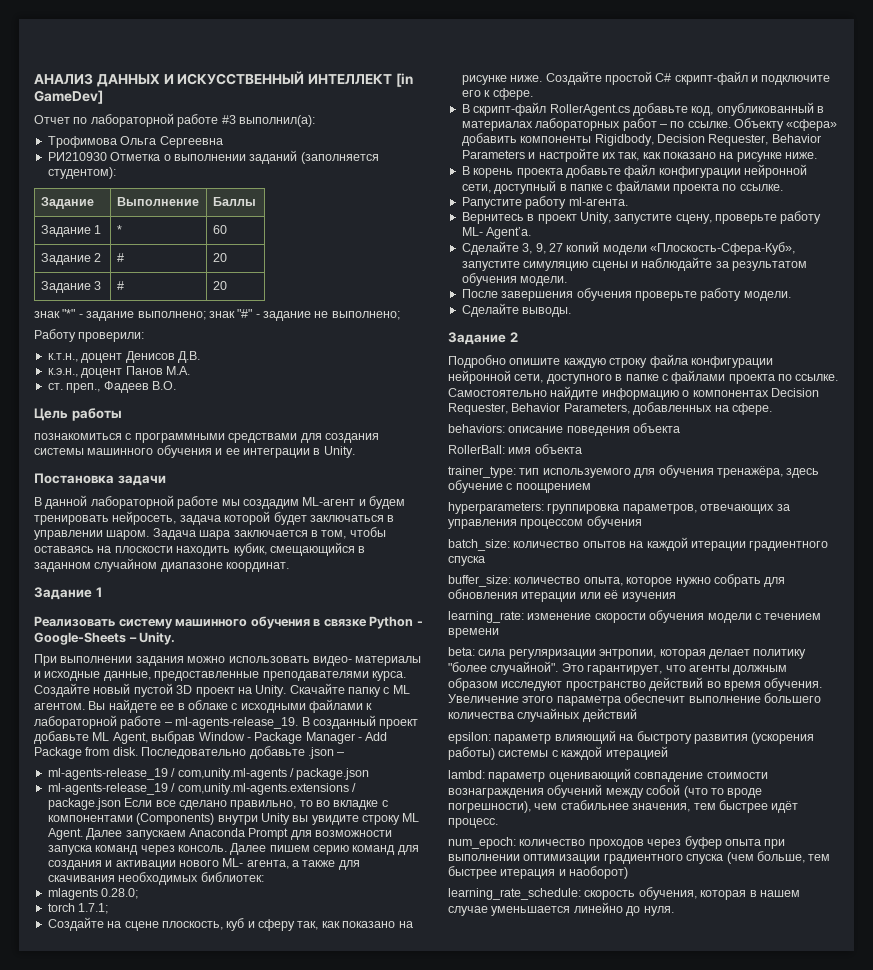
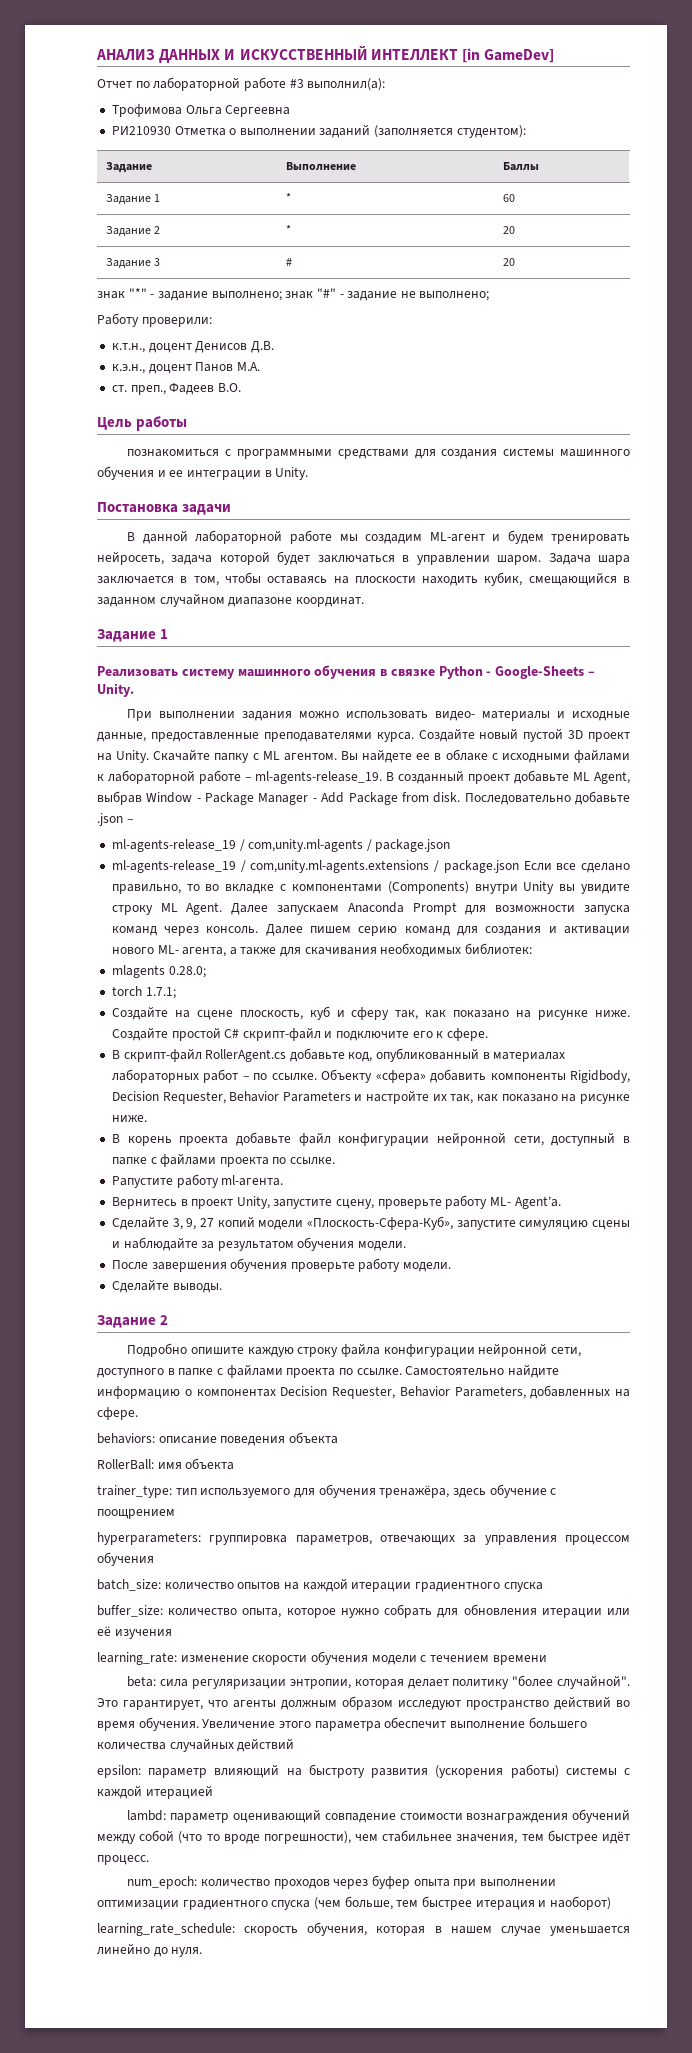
[116,253,124,262] # -> [285,225,291,234] *

